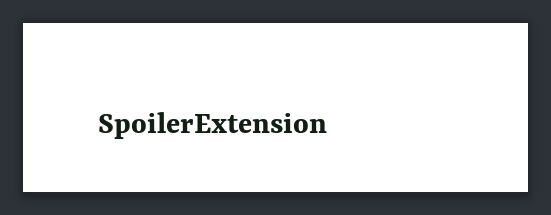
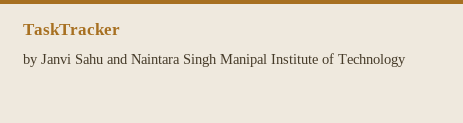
[98,112,327,139] SpoilerExtension -> [23,23,120,35] [23,53,406,67] TaskTracker // by Janvi Sahu and Naintara Singh Manipal Institute of Technology

